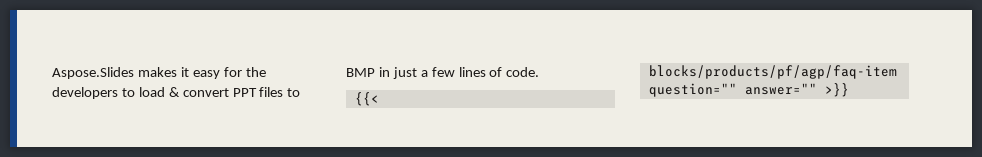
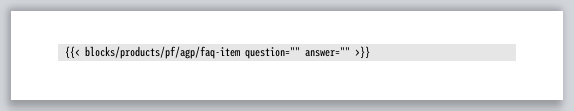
[52,67,266,79] [52,87,301,99] [346,67,540,79] Aspose.Slides makes it easy for the developers to load & convert PPT files to BMP in just a few lines of code. // -> (64, 52) none

